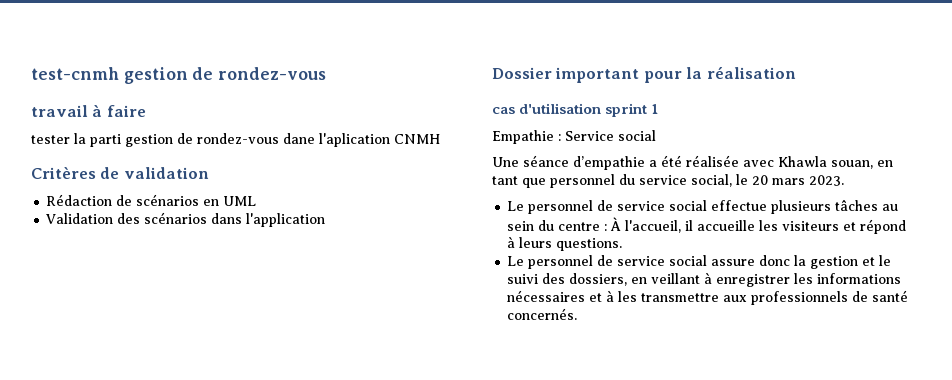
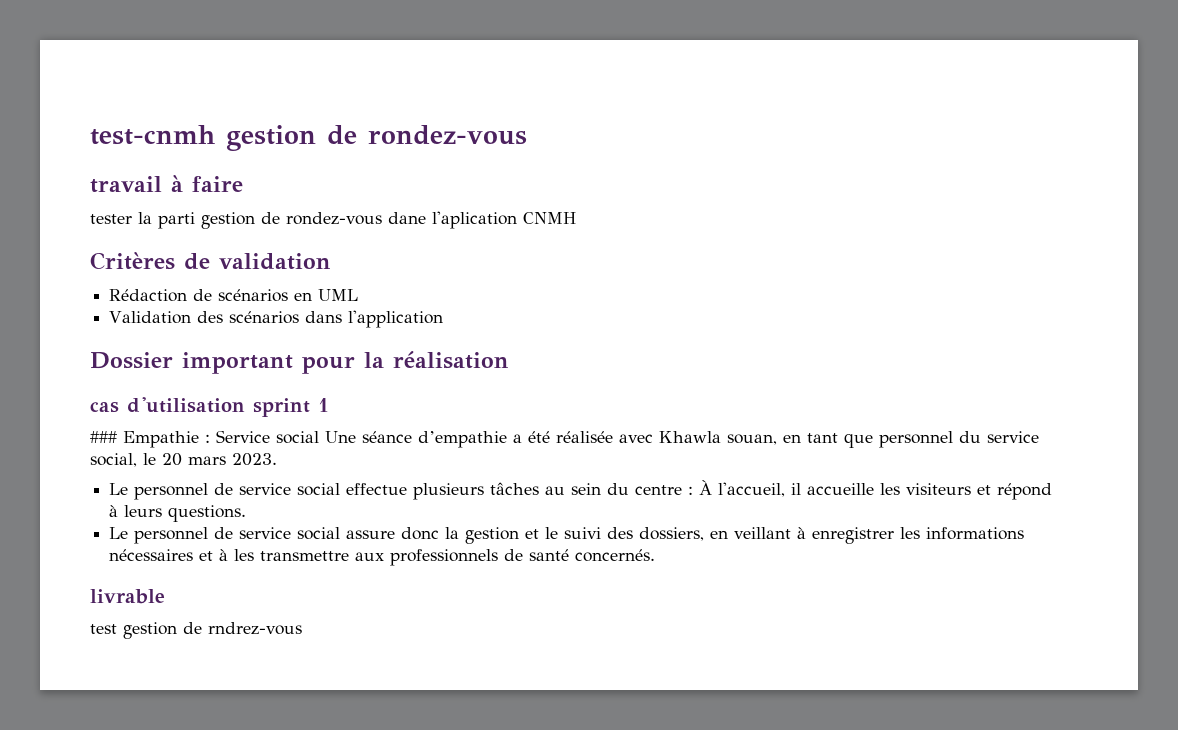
(659, 109) none -> [90,431,117,443] ###
(656, 135) // -> (319, 437) none
(578, 314) none -> [90,589,165,604] [90,622,302,639] // livrable // test gestion de rndrez-vous

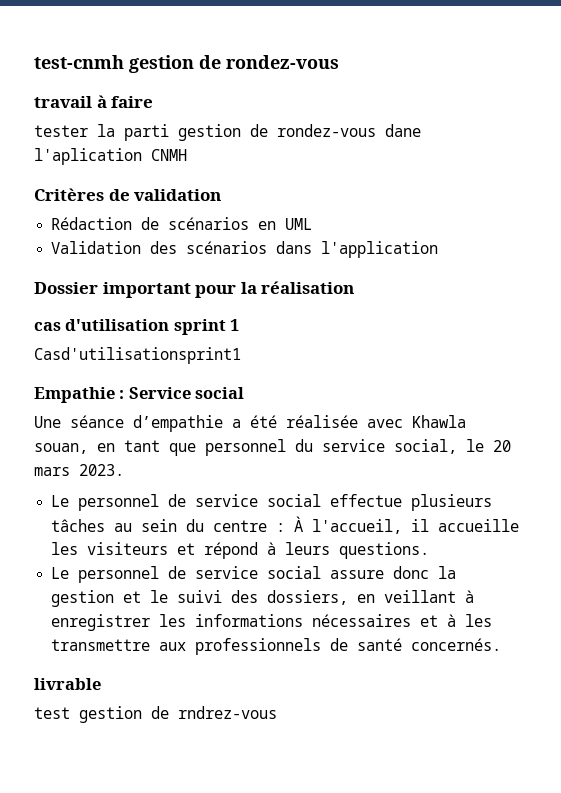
[90,431,117,443] ### -> [34,347,241,364] Casd'utilisationsprint1 //
(319, 437) none -> (245, 393) //

